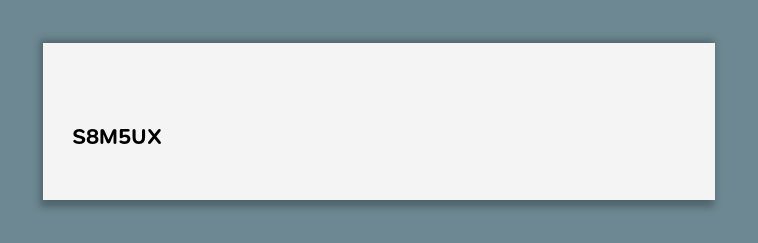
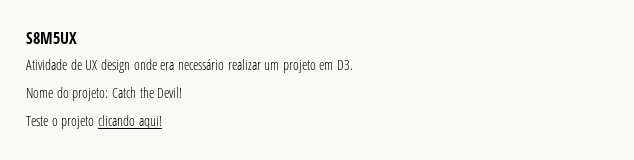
(162, 136) none -> [26,59,354,73] [26,87,183,101] [26,115,162,129] // Atividade de UX design onde era necessário realizar um projeto em D3. // Nome do projeto: Catch the Devil! // Teste o projeto clicando aqui!

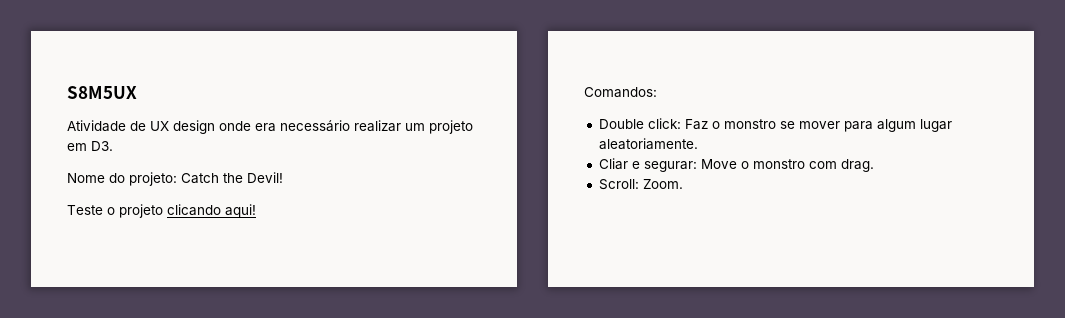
(162, 122) none -> [584,87,657,98] [598,118,952,132] [598,138,698,150] [598,158,874,172] [598,179,683,190] // Comandos: // Double click: Faz o monstro se mover para algum lugar aleatoriamente. // Cliar e segurar: Move o monstro com drag. // Scroll: Zoom.

